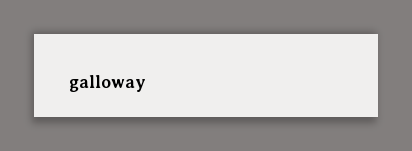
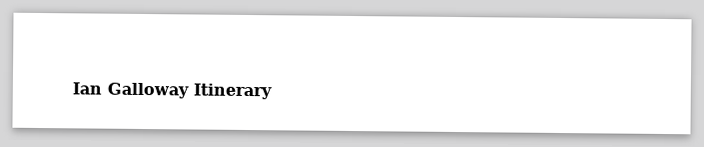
[69,75,146,92] galloway -> [72,82,272,100] Ian Galloway Itinerary

